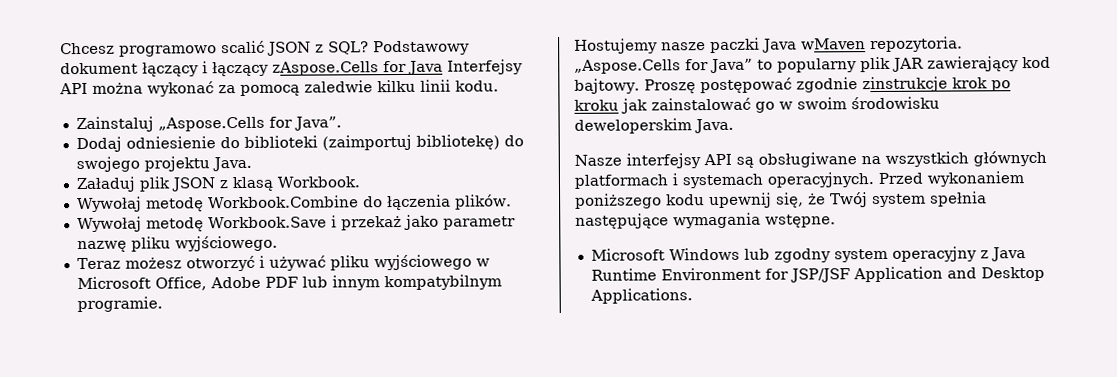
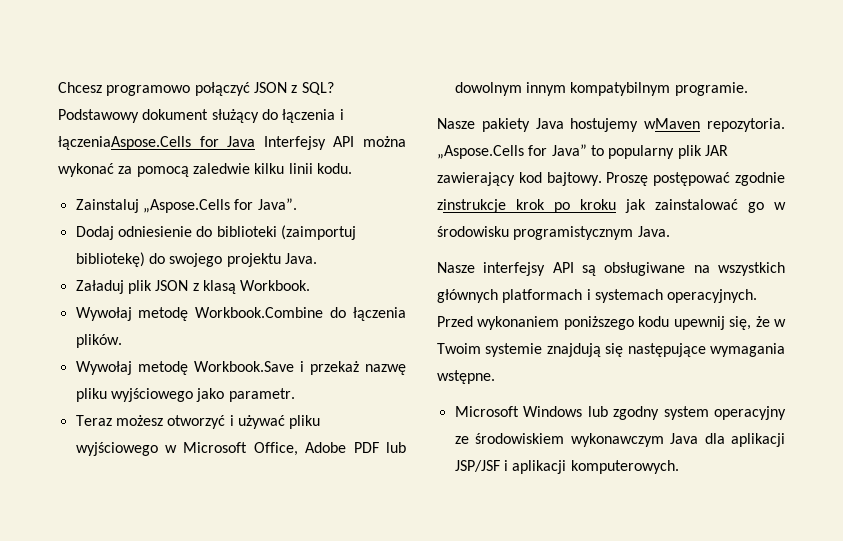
[221,40,265,54] scalić -> [194,82,250,96] połączyć
[142,61,379,77] łączący i łączący zAspose.Cells -> [211,109,344,123] [58,136,191,150] służący do łączenia i łączeniaAspose.Cells
[403,214,516,230] [76,235,278,253] jako parametr nazwę pliku wyjściowego. -> [364,364,406,375] [75,388,295,402] nazwę pliku wyjściowego jako parametr.
(328, 282) none -> [454,82,522,96] dowolnym
[574,37,797,54] Hostujemy nasze paczki Java -> [437,118,639,132] Nasze pakiety Java hostujemy
[797,96,940,110] [574,118,692,134] swoim środowisku deweloperskim -> [437,226,634,240] środowisku programistycznym
[830,191,987,208] Twój system spełnia -> [774,319,786,327] [437,343,624,357] w Twoim systemie znajdują się
[979,247,1026,262] [590,266,1045,283] [589,288,693,304] z Java Runtime Environment for JSP/JSF Application and Desktop Applications. -> [454,433,785,447] [454,460,679,474] ze środowiskiem wykonawczym Java dla aplikacji JSP/JSF i aplikacji komputerowych.

